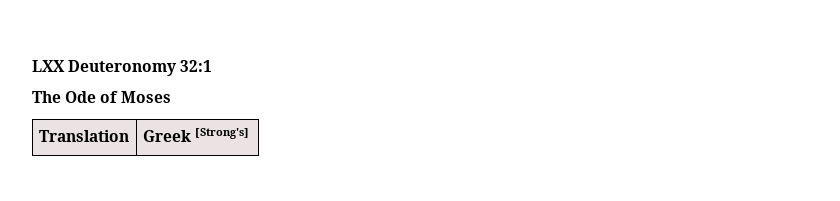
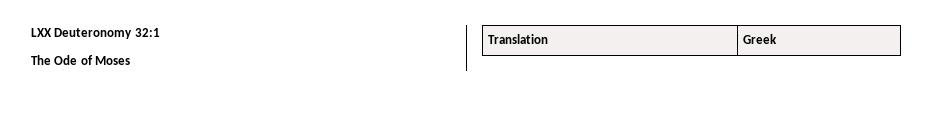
[194,128,249,139] [Strong's] -> (778, 39) none

